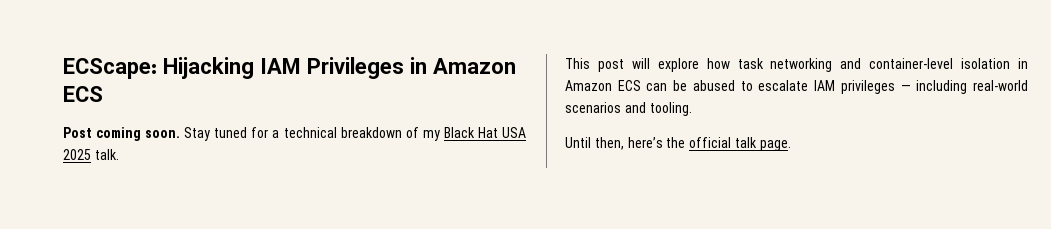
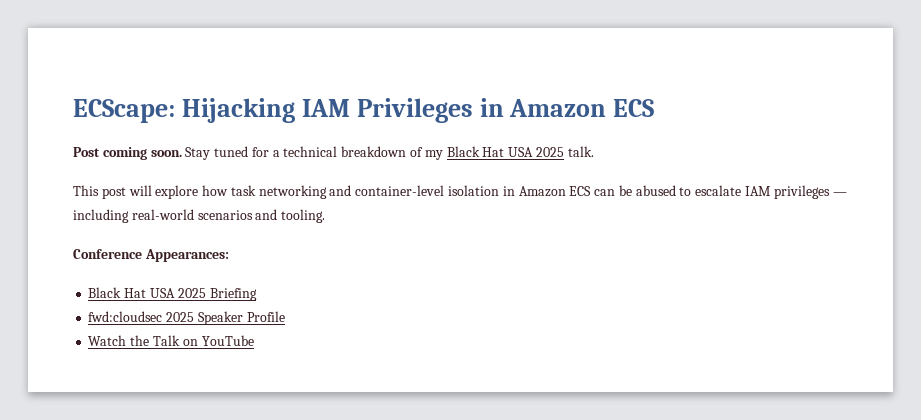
[565,137,791,151] Until then, here’s the official talk page. -> [73,249,229,262] [88,287,257,301] [88,311,285,325] [88,335,254,346] Conference Appearances: // Black Hat USA 2025 Briefing // fwd:cloudsec 2025 Speaker Profile // Watch the Talk on YouTube

